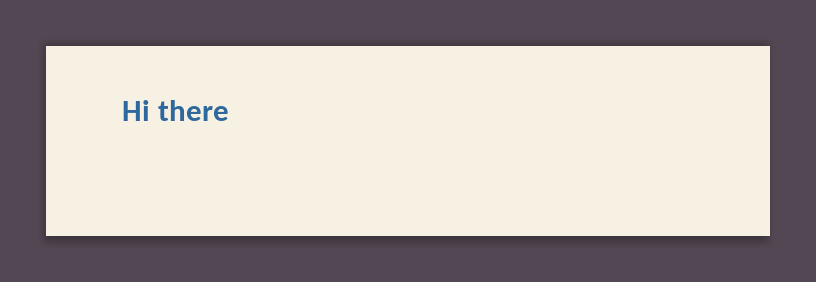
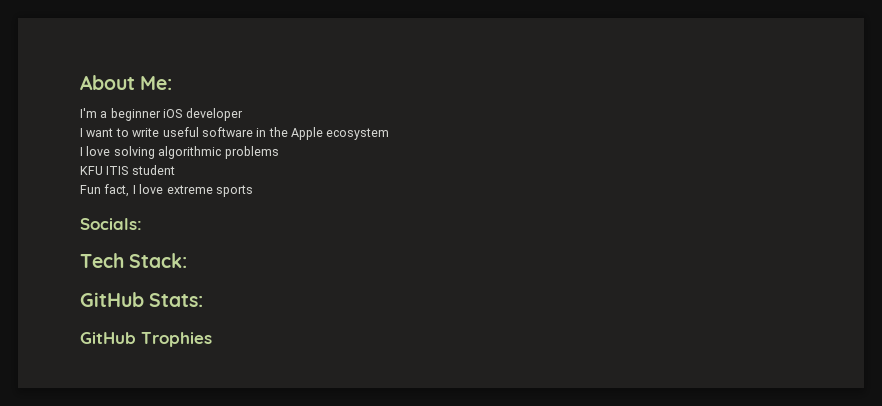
[122,100,230,121] Hi there -> [80,75,173,90] [80,108,243,121] [80,127,390,140] [80,146,279,159] [80,165,175,175] [80,184,253,197] [80,218,142,230] [80,253,188,268] [80,292,204,307] [80,332,212,347] About Me: // I'm a beginner iOS developer // I want to write useful software in the Apple ecosystem // I love solving algorithmic problems // KFU ITIS student // Fun fact, I love extreme sports // Socials: // Tech Stack: // GitHub Stats: // GitHub Trophies

